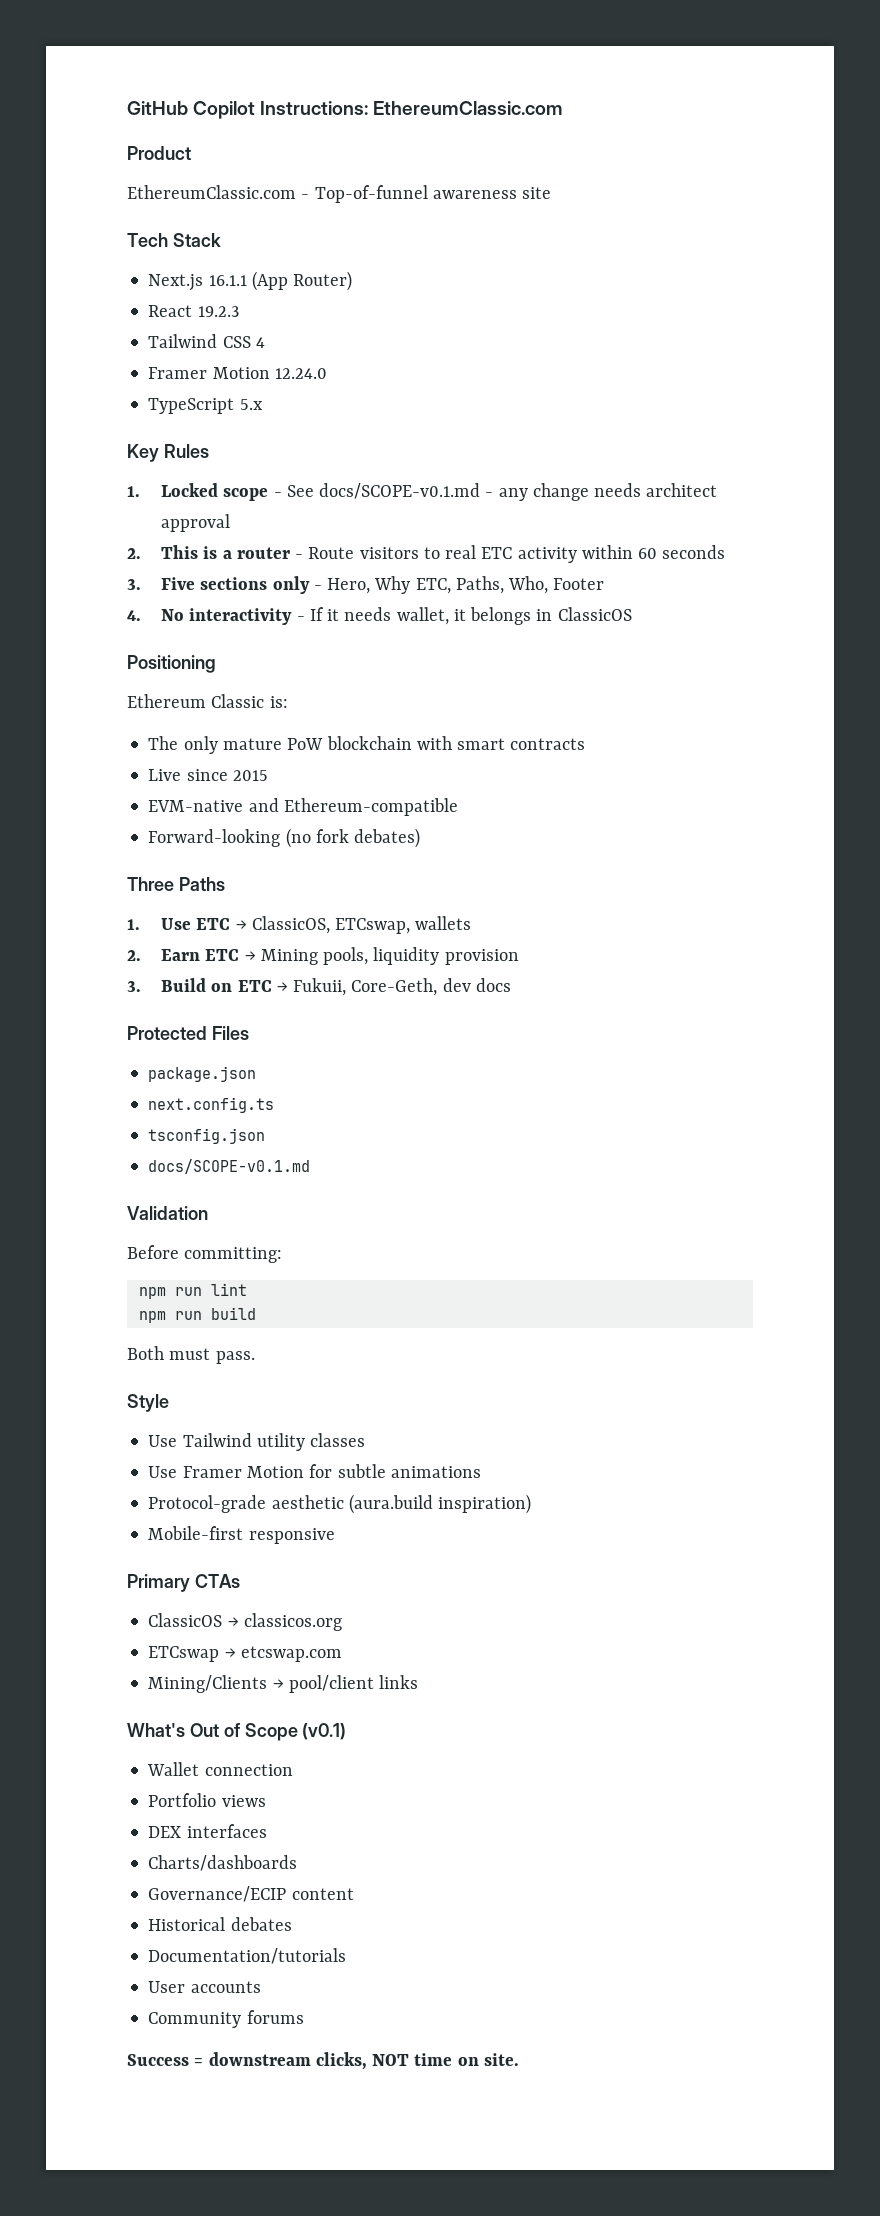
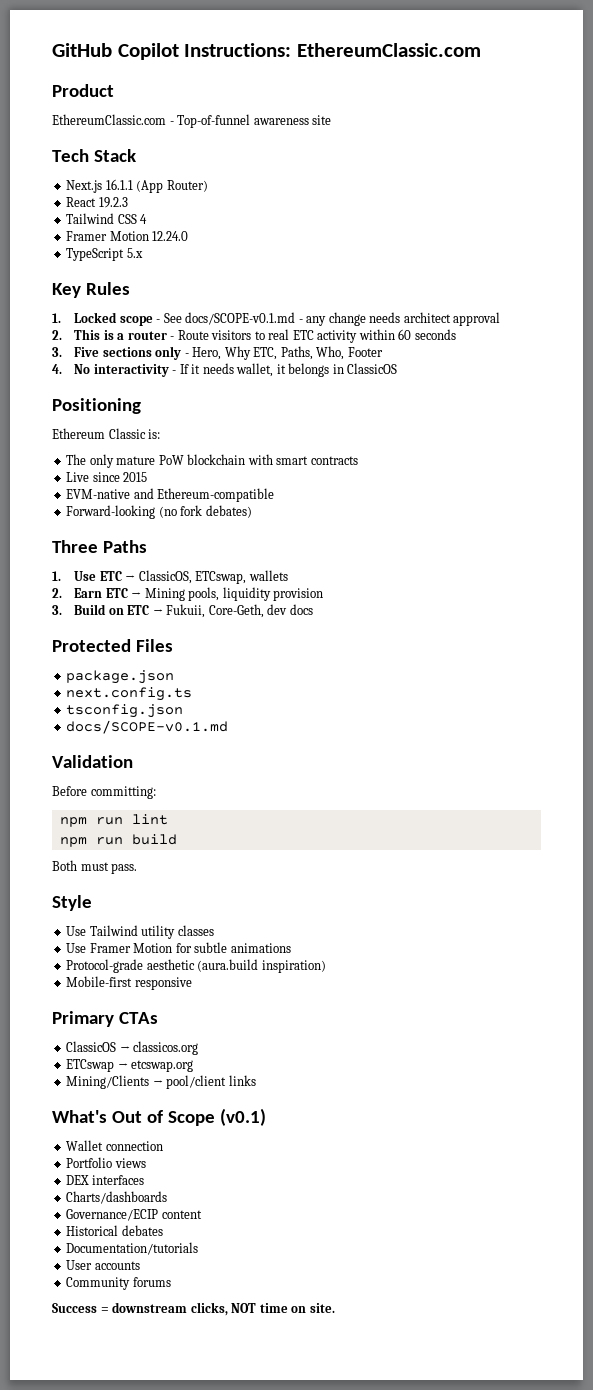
[240,1646,342,1662] etcswap.com -> [131,1060,194,1072] etcswap.org

